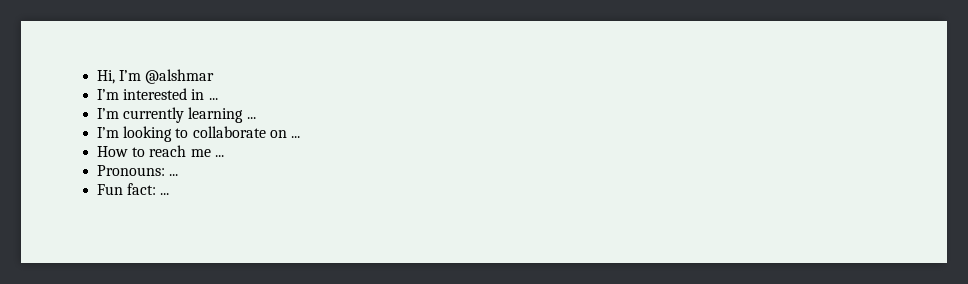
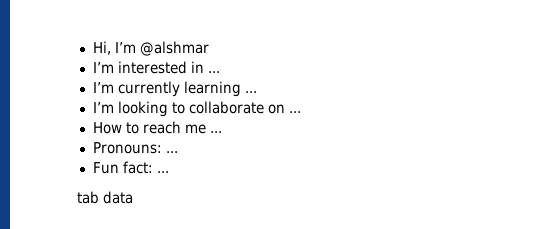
(170, 194) none -> [77,191,133,204] // tab data

